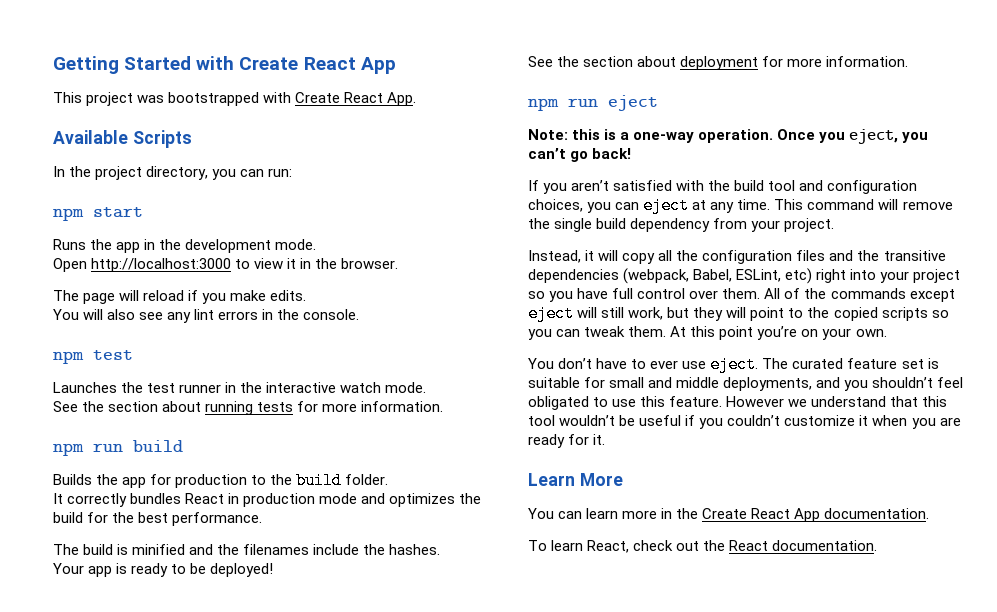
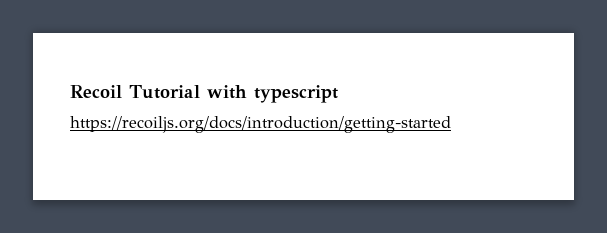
[53,56,396,74] [53,92,417,106] [53,130,192,148] [53,166,293,180] [53,207,143,221] [53,239,317,253] [53,258,399,272] [53,290,307,304] [53,309,360,323] [53,350,133,364] [53,382,427,393] [53,401,444,415] [53,440,183,456] [53,472,389,489] [53,493,482,507] [53,512,263,526] [53,544,441,555] [53,563,274,577] [528,56,909,70] [528,95,658,111] [528,129,929,144] [528,148,632,162] [528,180,918,194] [528,197,953,214] [528,218,835,232] [528,250,946,264] [528,268,961,284] [528,288,955,302] [528,305,949,322] [528,326,887,340] [528,356,939,373] [528,377,964,391] [528,396,948,410] [528,415,961,429] [528,434,606,448] [528,473,623,486] [528,508,930,522] [528,540,878,553] Getting Started with Create React App // This project was bootstrapped with Create React App. // Available Scripts // In the project directory, you can run: // npm start // Runs the app in the development mode. // Open http://localhost:3000 to view it in the browser. // The page will reload if you make edits. // You will also see any lint errors in the console. // npm test // Launches the test runner in the interactive watch mode. // See the section about running tests for more information. // npm run build // Builds the app for production to the build folder. // It correctly bundles React in production mode and optimizes the build for the best performance. // The build is minified and the filenames include the hashes. // Your app is ready to be deployed! // See the section about deployment for more information. // npm run eject // Note: this is a one-way operation. Once you eject, you can’t go back! // If you aren’t satisfied with the build tool and configuration choices, you can eject at any time. This command will remove the single build dependency from your project. // Instead, it will copy all the configuration files and the transitive dependencies (webpack, Babel, ESLint, etc) right into your project so you have full control over them. All of the commands except eject will still work, but they will point to the copied scripts so you can tweak them. At this point you’re on your own. // You don’t have to ever use eject. The curated feature set is suitable for small and middle deployments, and you shouldn’t feel obligated to use this feature. However we understand that this tool wouldn’t be useful if you couldn’t customize it when you are ready for it. // Learn More // You can learn more in the Create React App documentation. // To learn React, check out the React documentation. -> [70,85,338,103] [70,116,451,133] Recoil Tutorial with typescript // https://recoiljs.org/docs/introduction/getting-started

